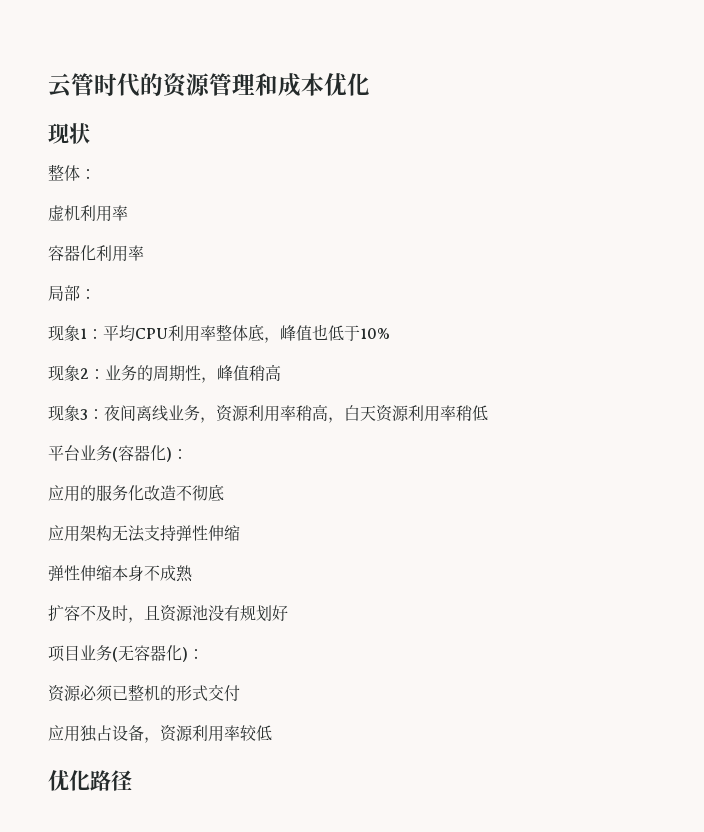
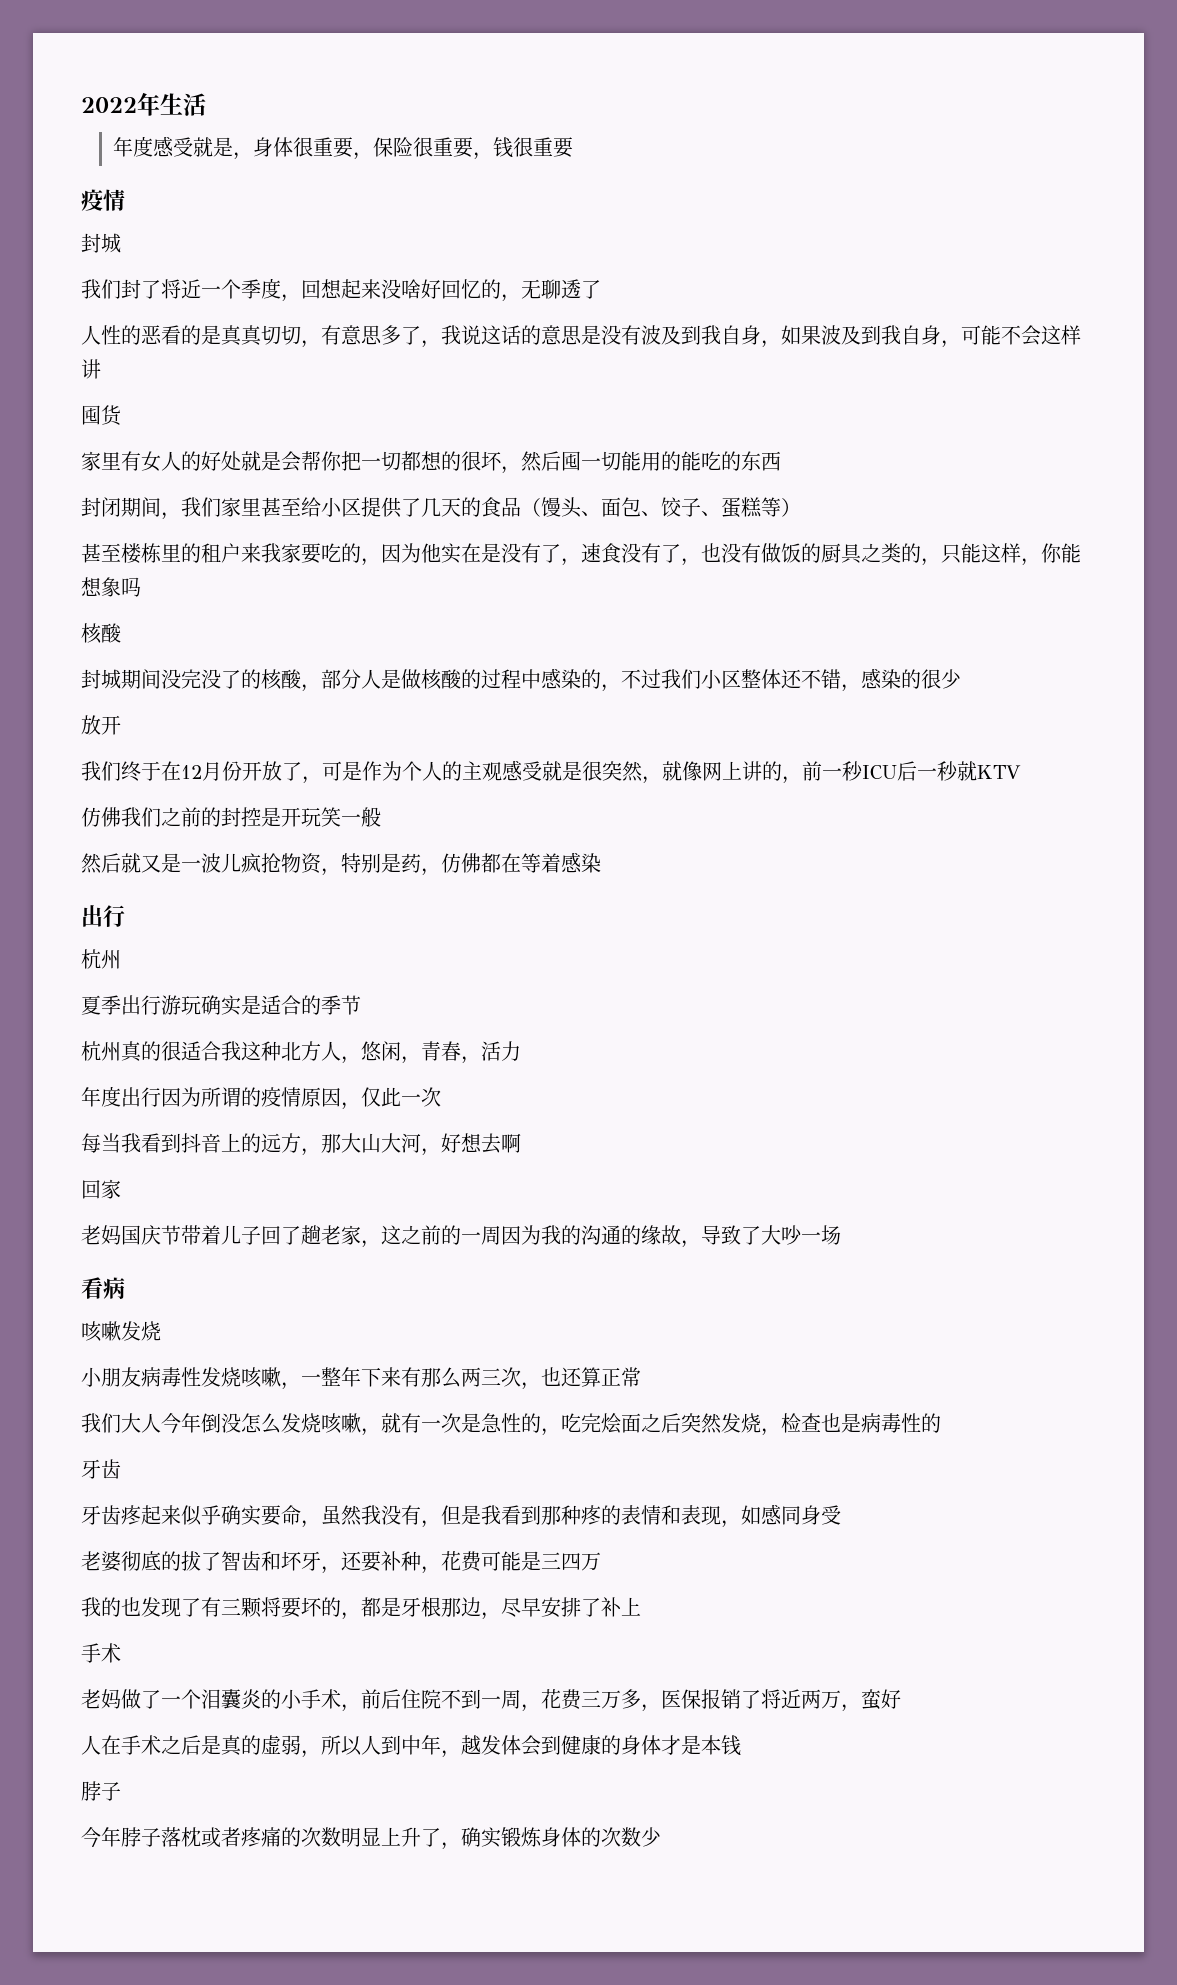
[48,73,370,98] [48,123,91,144] [48,164,96,181] [48,205,128,222] [48,245,144,262] [48,285,96,301] [48,324,390,343] [48,364,281,383] [48,404,488,423] [48,445,188,462] [48,484,224,502] [48,525,240,542] [48,565,193,582] [48,605,288,623] [48,645,204,662] [48,684,240,702] [48,725,272,743] [48,770,132,791] 云管时代的资源管理和成本优化 // 现状 // 整体： // 虚机利用率 // 容器化利用率 // 局部： // 现象1：平均CPU利用率整体底，峰值也低于10% // 现象2：业务的周期性，峰值稍高 // 现象3：夜间离线业务，资源利用率稍高，白天资源利用率稍低 // 平台业务(容器化)： // 应用的服务化改造不彻底 // 应用架构无法支持弹性伸缩 // 弹性伸缩本身不成熟 // 扩容不及时，且资源池没有规划好 // 项目业务(无容器化)： // 资源必须已整机的形式交付 // 应用独占设备，资源利用率较低 // 优化路径 -> [81,92,206,116] [112,136,573,160] [81,189,125,211] [81,233,121,253] [81,278,601,302] [81,325,1081,348] [81,359,101,379] [81,405,123,426] [81,451,781,474] [81,497,801,520] [81,543,1081,566] [81,577,141,597] [81,623,121,644] [81,668,961,692] [81,715,121,735] [81,760,1021,784] [81,807,381,827] [81,852,601,876] [81,905,125,927] [81,949,121,969] [81,995,361,1016] [81,1041,521,1064] [81,1086,441,1110] [81,1133,521,1156] [81,1179,121,1199] [81,1225,841,1248] [81,1277,125,1299] [81,1321,161,1342] [81,1367,641,1390] [81,1413,941,1436] [81,1459,121,1479] [81,1504,841,1528] [81,1551,601,1574] [81,1597,641,1620] [81,1643,121,1663] [81,1689,901,1712] [81,1735,741,1758] [81,1781,121,1801] [81,1827,661,1850] 2022年生活 // 年度感受就是，身体很重要，保险很重要，钱很重要 // 疫情 // 封城 // 我们封了将近一个季度，回想起来没啥好回忆的，无聊透了 // 人性的恶看的是真真切切，有意思多了，我说这话的意思是没有波及到我自身，如果波及到我自身，可能不会这样讲 // 囤货 // 家里有女人的好处就是会帮你把一切都想的很坏，然后囤一切能用的能吃的东西 // 封闭期间，我们家里甚至给小区提供了几天的食品（馒头、面包、饺子、蛋糕等） // 甚至楼栋里的租户来我家要吃的，因为他实在是没有了，速食没有了，也没有做饭的厨具之类的，只能这样，你能想象吗 // 核酸 // 封城期间没完没了的核酸，部分人是做核酸的过程中感染的，不过我们小区整体还不错，感染的很少 // 放开 // 我们终于在12月份开放了，可是作为个人的主观感受就是很突然，就像网上讲的，前一秒ICU后一秒就KTV // 仿佛我们之前的封控是开玩笑一般 // 然后就又是一波儿疯抢物资，特别是药，仿佛都在等着感染 // 出行 // 杭州 // 夏季出行游玩确实是适合的季节 // 杭州真的很适合我这种北方人，悠闲，青春，活力 // 年度出行因为所谓的疫情原因，仅此一次 // 每当我看到抖音上的远方，那大山大河，好想去啊 // 回家 // 老妈国庆节带着儿子回了趟老家，这之前的一周因为我的沟通的缘故，导致了大吵一场 // 看病 // 咳嗽发烧 // 小朋友病毒性发烧咳嗽，一整年下来有那么两三次，也还算正常 // 我们大人今年倒没怎么发烧咳嗽，就有一次是急性的，吃完烩面之后突然发烧，检查也是病毒性的 // 牙齿 // 牙齿疼起来似乎确实要命，虽然我没有，但是我看到那种疼的表情和表现，如感同身受 // 老婆彻底的拔了智齿和坏牙，还要补种，花费可能是三四万 // 我的也发现了有三颗将要坏的，都是牙根那边，尽早安排了补上 // 手术 // 老妈做了一个泪囊炎的小手术，前后住院不到一周，花费三万多，医保报销了将近两万，蛮好 // 人在手术之后是真的虚弱，所以人到中年，越发体会到健康的身体才是本钱 // 脖子 // 今年脖子落枕或者疼痛的次数明显上升了，确实锻炼身体的次数少

